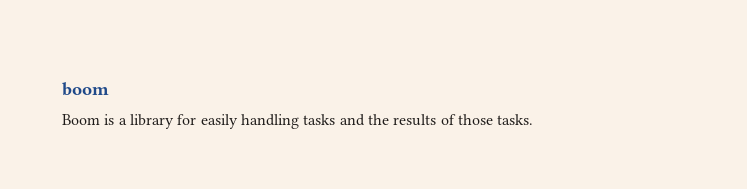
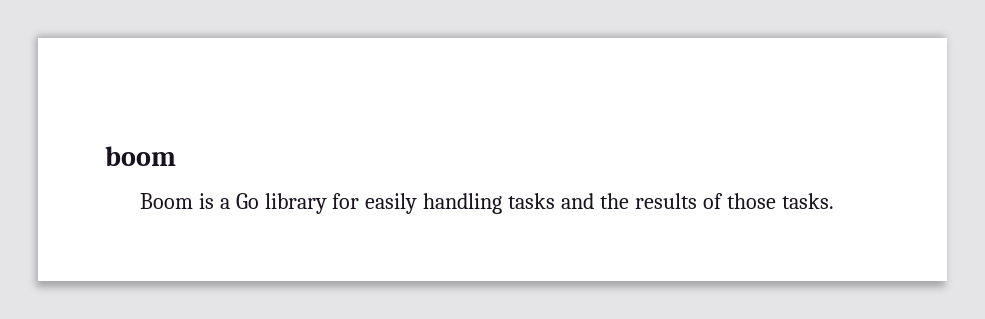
(127, 121) none -> [235,193,259,209] Go

